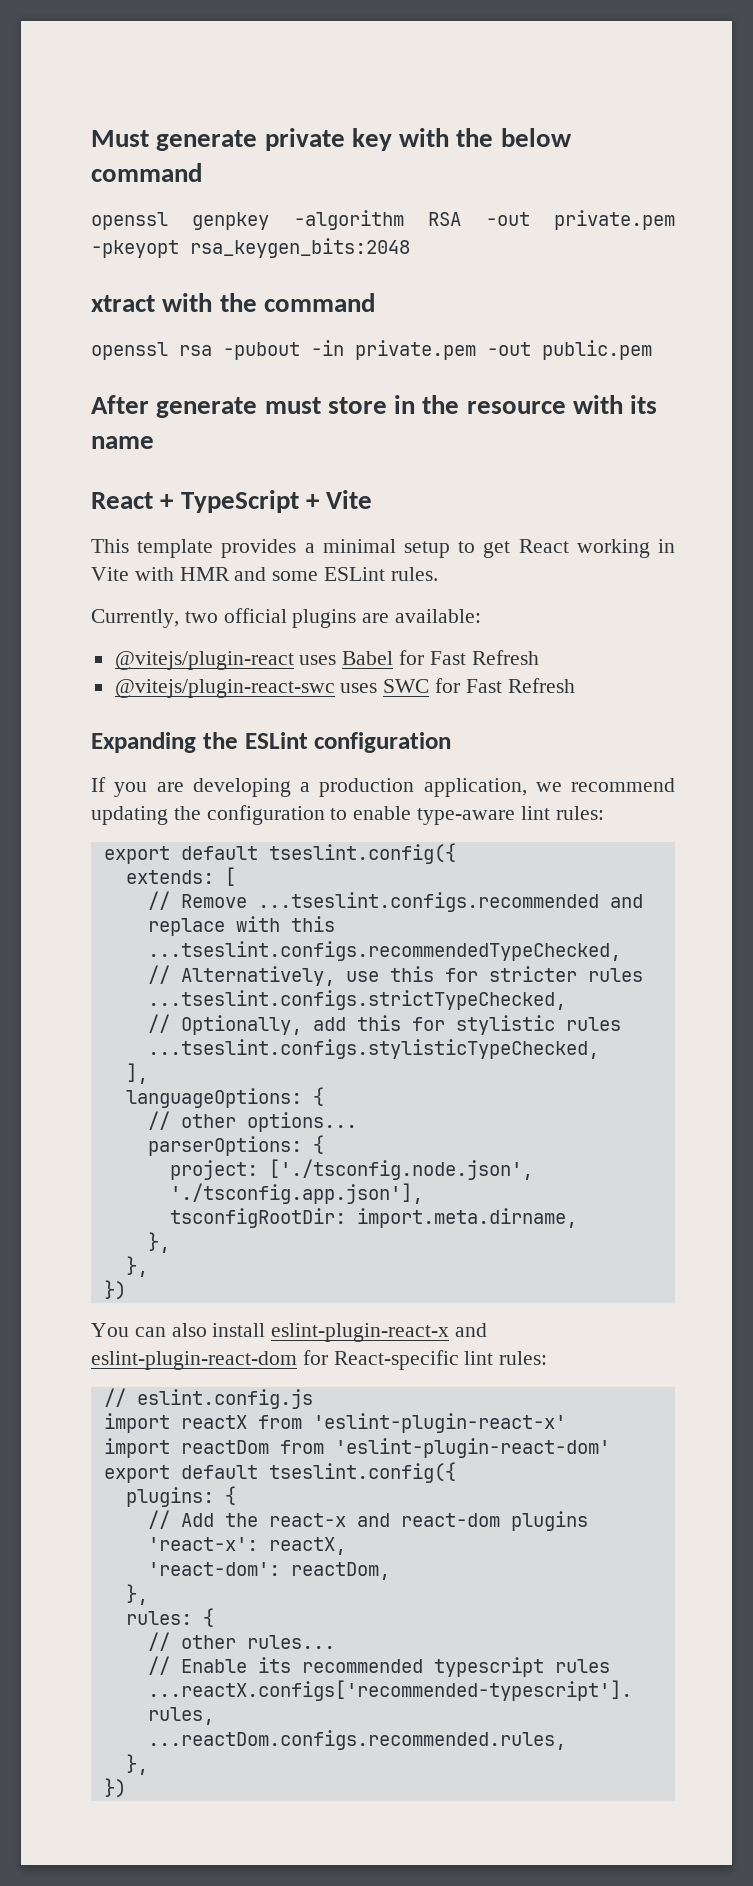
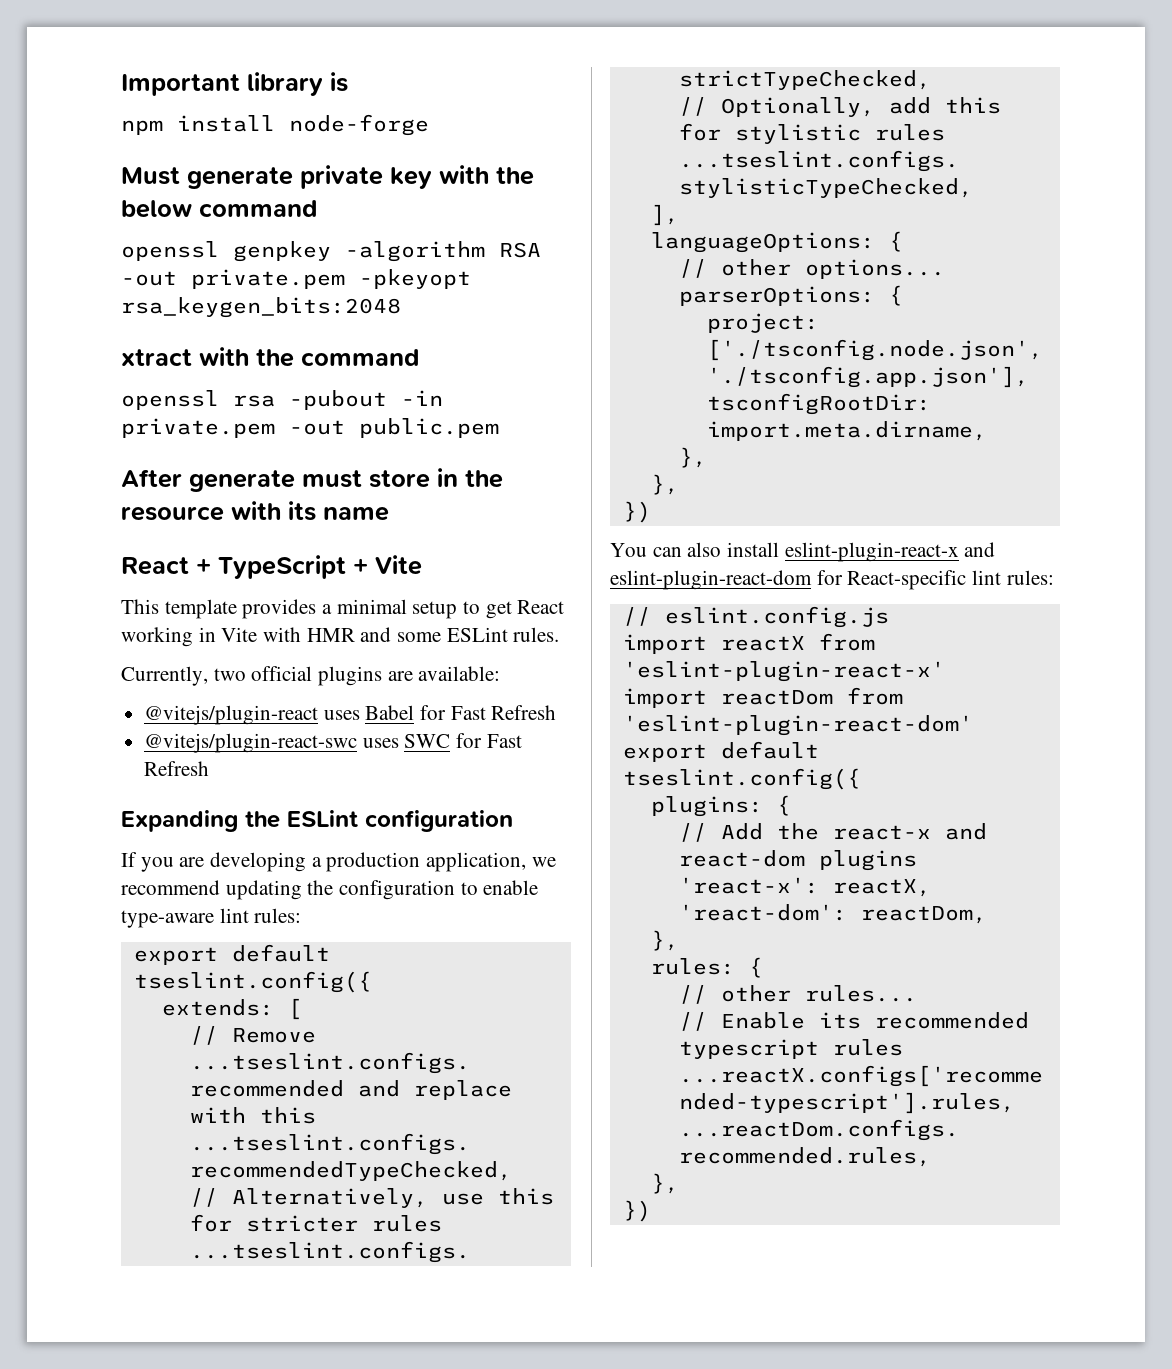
(91, 138) none -> [121,72,348,96] [121,114,429,136] Important library is // npm install node-forge //

